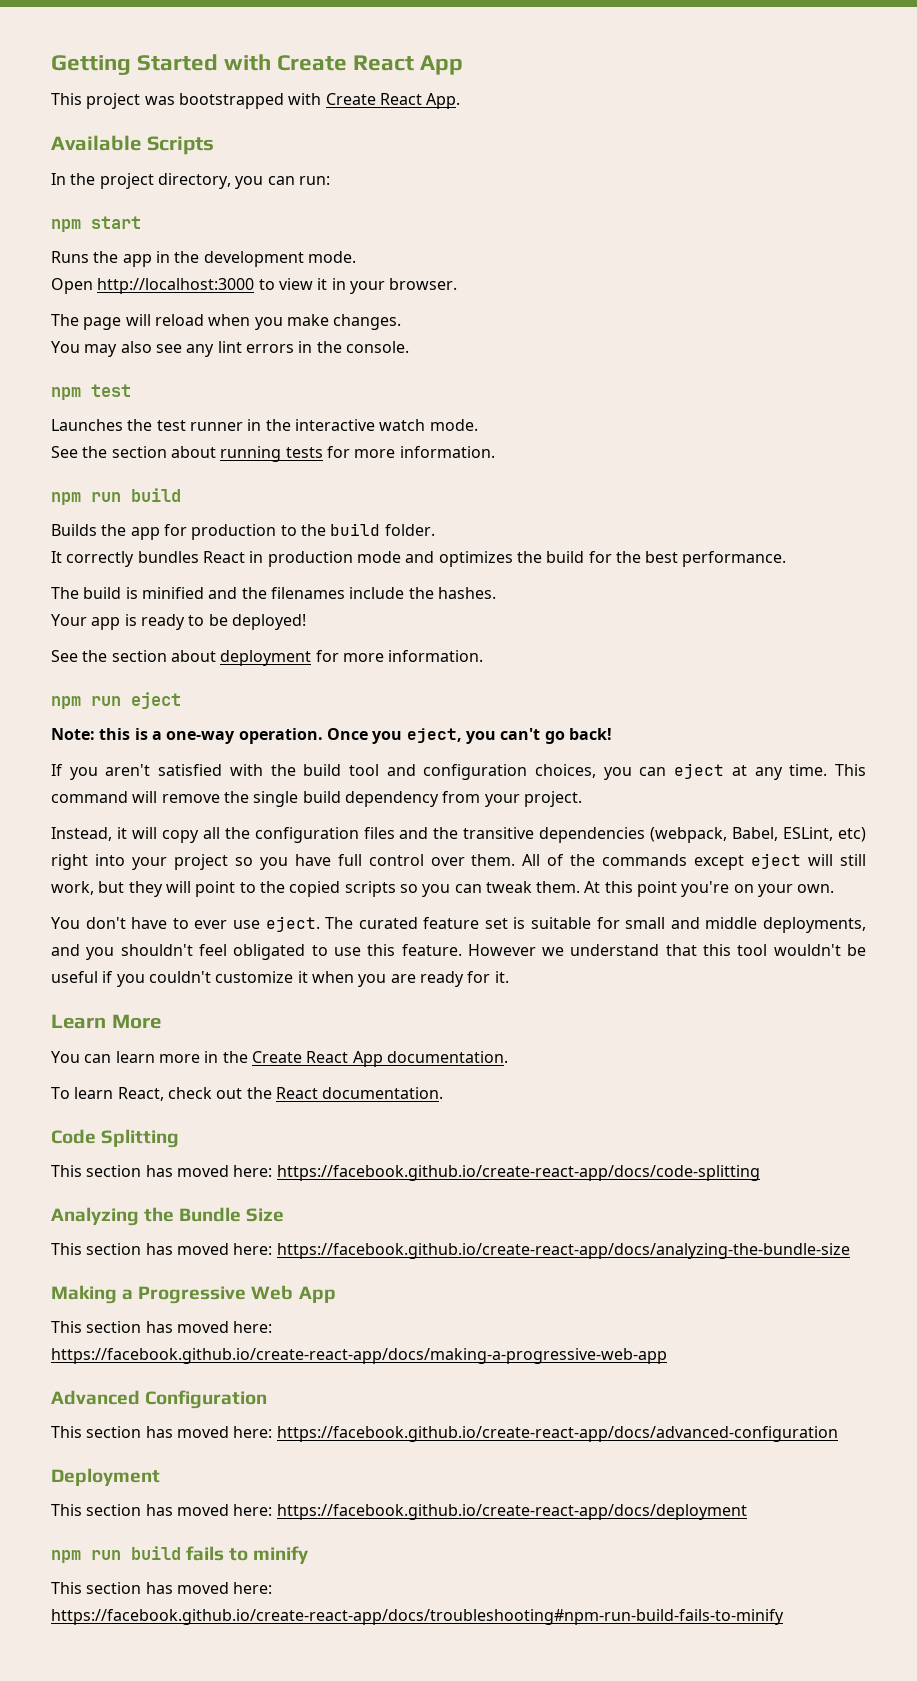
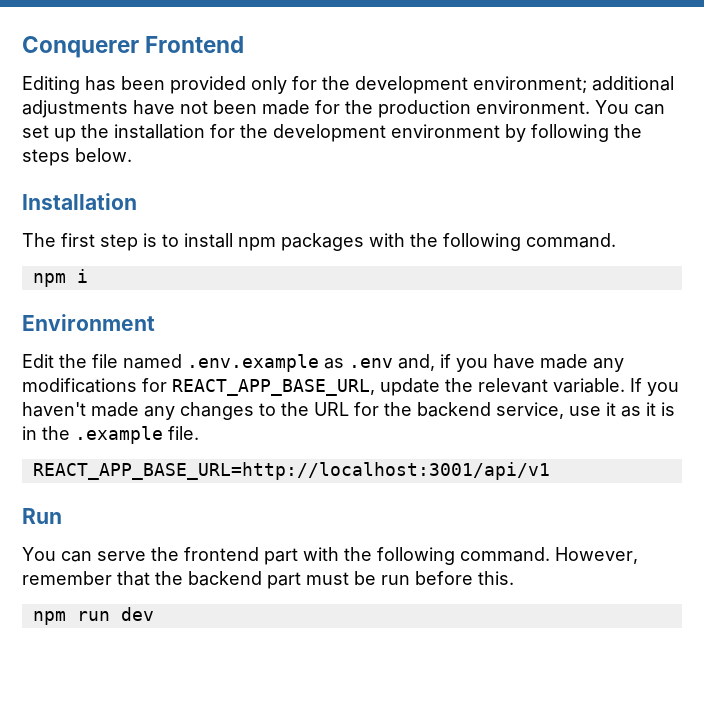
[51,54,464,75] [51,93,461,109] [51,135,214,155] [51,173,330,189] [51,216,141,232] [51,251,356,267] [51,278,458,294] [51,314,402,330] [51,341,409,357] [51,384,131,400] [51,419,478,431] [51,446,495,462] [51,488,181,505] [51,523,435,540] [51,551,787,567] [51,587,496,599] [51,614,306,630] [51,650,484,666] [51,692,181,709] [51,728,612,744] [51,763,867,780] [51,791,582,807] [51,827,867,843] [51,853,867,870] [51,881,835,897] [51,916,867,933] [51,944,866,960] [51,971,509,987] [51,1014,161,1029] [51,1051,508,1067] [51,1087,444,1101] [51,1129,180,1148] [51,1165,760,1181] [51,1207,285,1226] [51,1243,850,1259] [51,1285,336,1304] [51,1321,273,1333] [51,1348,667,1364] [51,1390,268,1409] [51,1426,838,1442] [51,1468,160,1486] [51,1504,747,1520] [51,1546,309,1564] [51,1582,273,1594] [51,1609,784,1625] Getting Started with Create React App // This project was bootstrapped with Create React App. // Available Scripts // In the project directory, you can run: // npm start // Runs the app in the development mode. // Open http://localhost:3000 to view it in your browser. // The page will reload when you make changes. // You may also see any lint errors in the console. // npm test // Launches the test runner in the interactive watch mode. // See the section about running tests for more information. // npm run build // Builds the app for production to the build folder. // It correctly bundles React in production mode and optimizes the build for the best performance. // The build is minified and the filenames include the hashes. // Your app is ready to be deployed! // See the section about deployment for more information. // npm run eject // Note: this is a one-way operation. Once you eject, you can't go back! // If you aren't satisfied with the build tool and configuration choices, you can eject at any time. This command will remove the single build dependency from your project. // Instead, it will copy all the configuration files and the transitive dependencies (webpack, Babel, ESLint, etc) right into your project so you have full control over them. All of the commands except eject will still work, but they will point to the copied scripts so you can tweak them. At this point you're on your own. // You don't have to ever use eject. The curated feature set is suitable for small and middle deployments, and you shouldn't feel obligated to use this feature. However we understand that this tool wouldn't be useful if you couldn't customize it when you are ready for it. // Learn More // You can learn more in the Create React App documentation. // To learn React, check out the React documentation. // Code Splitting // This section has moved here: https://facebook.github.io/create-react-app/docs/code-splitting // Analyzing the Bundle Size // This section has moved here: https://facebook.github.io/create-react-app/docs/analyzing-the-bundle-size // Making a Progressive Web App // This section has moved here: https://facebook.github.io/create-react-app/docs/making-a-progressive-web-app // Advanced Configuration // This section has moved here: https://facebook.github.io/create-react-app/docs/advanced-configuration // Deployment // This section has moved here: https://facebook.github.io/create-react-app/docs/deployment // npm run build fails to minify // This section has moved here: https://facebook.github.io/create-react-app/docs/troubleshooting#npm-run-build-fails-to-minify -> [22,36,245,58] [22,76,674,94] [22,100,665,118] [22,124,642,142] [22,148,132,166] [22,193,137,210] [22,233,616,251] [32,269,88,287] [22,314,155,331] [22,354,624,372] [22,378,679,396] [22,402,675,420] [22,426,199,444] [32,462,550,480] [22,508,62,524] [22,547,638,565] [22,571,514,589] [32,607,154,625] Conquerer Frontend // Editing has been provided only for the development environment; additional adjustments have not been made for the production environment. You can set up the installation for the development environment by following the steps below. // Installation // The first step is to install npm packages with the following command. // npm i // Environment // Edit the file named .env.example as .env and, if you have made any modifications for REACT_APP_BASE_URL, update the relevant variable. If you haven't made any changes to the URL for the backend service, use it as it is in the .example file. // REACT_APP_BASE_URL=http://localhost:3001/api/v1 // Run // You can serve the frontend part with the following command. However, remember that the backend part must be run before this. // npm run dev

